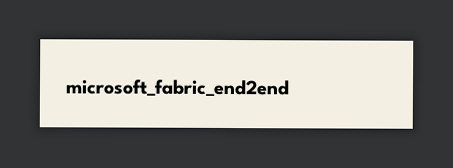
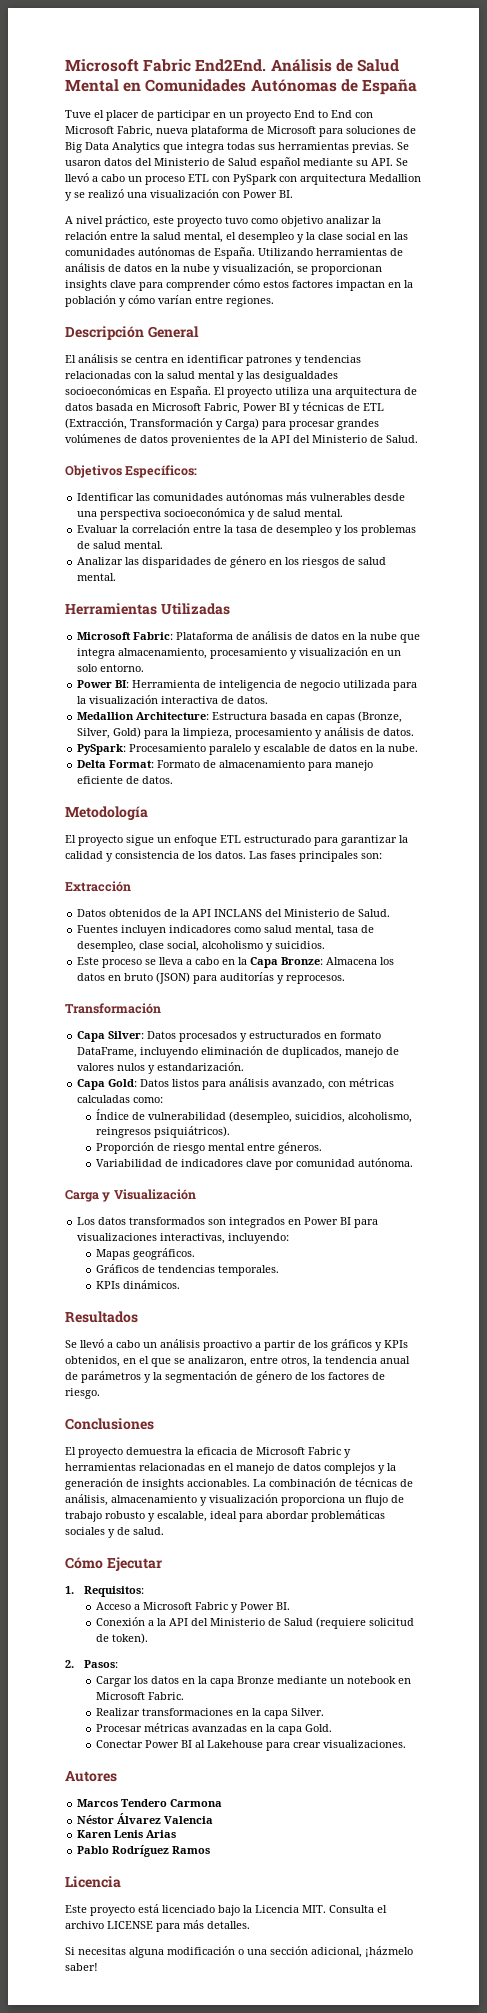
[65,79,290,97] microsoft_fabric_end2end -> [65,59,399,72] [65,79,417,95] [65,110,373,121] [65,126,416,137] [65,142,409,153] [65,157,408,169] [65,173,421,185] [65,189,293,201] [65,215,381,227] [65,231,408,243] [65,247,403,259] [65,263,382,275] [65,279,413,291] [65,295,274,307] [65,326,199,340] [65,354,361,366] [65,371,338,382] [65,386,417,398] [65,402,384,414] [65,418,379,430] [65,434,418,446] [65,465,198,478] [77,492,406,501] [77,508,344,520] [77,524,417,536] [77,541,164,549] [77,556,387,568] [77,573,117,581] [65,603,230,615] [77,631,421,643] [77,647,402,659] [77,664,145,672] [77,680,418,691] [77,695,269,704] [77,711,403,723] [77,727,415,739] [77,744,419,755] [77,760,374,771] [77,776,174,784] [65,806,148,820] [65,835,408,846] [65,851,382,862] [65,881,131,892] [77,909,391,917] [77,925,375,936] [77,941,326,952] [77,957,395,968] [77,972,346,984] [65,1003,161,1014] [77,1031,382,1042] [77,1046,400,1058] [77,1062,245,1074] [77,1078,395,1090] [77,1095,164,1103] [96,1109,413,1123] [96,1126,231,1138] [96,1142,323,1154] [96,1158,414,1170] [65,1189,196,1202] [77,1217,379,1228] [77,1233,290,1244] [96,1248,196,1260] [96,1264,280,1276] [96,1280,181,1289] [65,1311,138,1323] [65,1339,408,1351] [65,1356,410,1367] [65,1371,385,1383] [65,1388,100,1399] [65,1418,154,1430] [65,1447,351,1458] [65,1463,396,1474] [65,1478,413,1490] [65,1494,404,1506] [65,1510,385,1522] [65,1527,164,1538] [65,1557,162,1571] [65,1586,145,1597] [96,1602,291,1613] [96,1617,415,1629] [96,1633,149,1644] [65,1660,119,1668] [96,1676,412,1687] [96,1692,185,1700] [96,1708,325,1719] [96,1723,333,1735] [96,1740,407,1751] [65,1771,117,1782] [77,1799,223,1807] [77,1813,214,1824] [77,1830,177,1838] [77,1845,211,1857] [65,1876,121,1888] [65,1904,387,1916] [65,1920,250,1932] [65,1946,413,1958] [65,1963,98,1971] Microsoft Fabric End2End. Análisis de Salud Mental en Comunidades Autónomas de España // Tuve el placer de participar en un proyecto End to End con Microsoft Fabric, nueva plataforma de Microsoft para soluciones de Big Data Analytics que integra todas sus herramientas previas. Se usaron datos del Ministerio de Salud español mediante su API. Se llevó a cabo un proceso ETL con PySpark con arquitectura Medallion y se realizó una visualización con Power BI. // A nivel práctico, este proyecto tuvo como objetivo analizar la relación entre la salud mental, el desempleo y la clase social en las comunidades autónomas de España. Utilizando herramientas de análisis de datos en la nube y visualización, se proporcionan insights clave para comprender cómo estos factores impactan en la población y cómo varían entre regiones. // Descripción General // El análisis se centra en identificar patrones y tendencias relacionadas con la salud mental y las desigualdades socioeconómicas en España. El proyecto utiliza una arquitectura de datos basada en Microsoft Fabric, Power BI y técnicas de ETL (Extracción, Transformación y Carga) para procesar grandes volúmenes de datos provenientes de la API del Ministerio de Salud. // Objetivos Específicos: // Identificar las comunidades autónomas más vulnerables desde una perspectiva socioeconómica y de salud mental. // Evaluar la correlación entre la tasa de desempleo y los problemas de salud mental. // Analizar las disparidades de género en los riesgos de salud mental. // Herramientas Utilizadas // Microsoft Fabric: Plataforma de análisis de datos en la nube que integra almacenamiento, procesamiento y visualización en un solo entorno. // Power BI: Herramienta de inteligencia de negocio utilizada para la visualización interactiva de datos. // Medallion Architecture: Estructura basada en capas (Bronze, Silver, Gold) para la limpieza, procesamiento y análisis de datos. // PySpark: Procesamiento paralelo y escalable de datos en la nube. // Delta Format: Formato de almacenamiento para manejo eficiente de datos. // Metodología // El proyecto sigue un enfoque ETL estructurado para garantizar la calidad y consistencia de los datos. Las fases principales son: // Extracción // Datos obtenidos de la API INCLANS del Ministerio de Salud. // Fuentes incluyen indicadores como salud mental, tasa de desempleo, clase social, alcoholismo y suicidios. // Este proceso se lleva a cabo en la Capa Bronze: Almacena los datos en bruto (JSON) para auditorías y reprocesos. // Transformación // Capa Silver: Datos procesados y estructurados en formato DataFrame, incluyendo eliminación de duplicados, manejo de valores nulos y estandarización. // Capa Gold: Datos listos para análisis avanzado, con métricas calculadas como: // Índice de vulnerabilidad (desempleo, suicidios, alcoholismo, reingresos psiquiátricos). // Proporción de riesgo mental entre géneros. // Variabilidad de indicadores clave por comunidad autónoma. // Carga y Visualización // Los datos transformados son integrados en Power BI para visualizaciones interactivas, incluyendo: // Mapas geográficos. // Gráficos de tendencias temporales. // KPIs dinámicos. // Resultados // Se llevó a cabo un análisis proactivo a partir de los gráficos y KPIs obtenidos, en el que se analizaron, entre otros, la tendencia anual de parámetros y la segmentación de género de los factores de riesgo. // Conclusiones // El proyecto demuestra la eficacia de Microsoft Fabric y herramientas relacionadas en el manejo de datos complejos y la generación de insights accionables. La combinación de técnicas de análisis, almacenamiento y visualización proporciona un flujo de trabajo robusto y escalable, ideal para abordar problemáticas sociales y de salud. // Cómo Ejecutar // 1. Requisitos: // Acceso a Microsoft Fabric y Power BI. // Conexión a la API del Ministerio de Salud (requiere solicitud de token). // 2. Pasos: // Cargar los datos en la capa Bronze mediante un notebook en Microsoft Fabric. // Realizar transformaciones en la capa Silver. // Procesar métricas avanzadas en la capa Gold. // Conectar Power BI al Lakehouse para crear visualizaciones. // Autores // Marcos Tendero Carmona // Néstor Álvarez Valencia // Karen Lenis Arias // Pablo Rodríguez Ramos // Licencia // Este proyecto está licenciado bajo la Licencia MIT. Consulta el archivo LICENSE para más detalles. // Si necesitas alguna modificación o una sección adicional, ¡házmelo saber!

